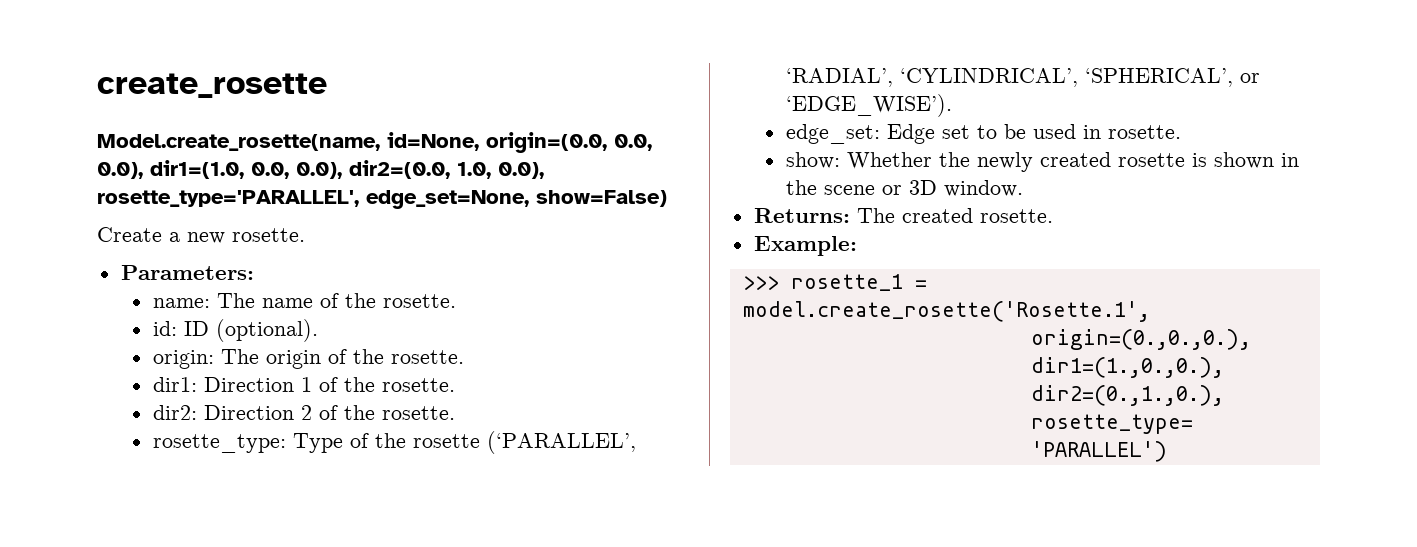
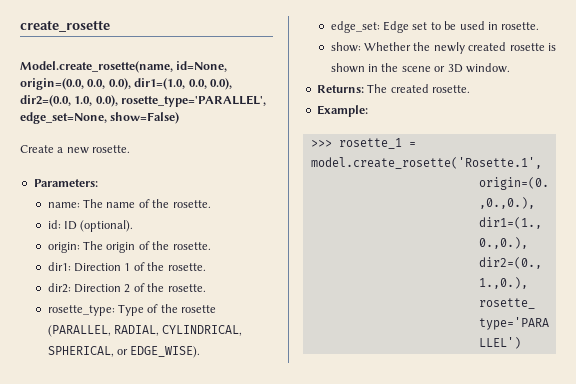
[486,431,636,454] [785,68,1260,87] [785,94,952,117] (‘PARALLEL’, ‘RADIAL’, ‘CYLINDRICAL’, ‘SPHERICAL’, or ‘EDGE_WISE’). -> [47,325,243,337] [47,346,201,358] (PARALLEL, RADIAL, CYLINDRICAL, SPHERICAL, or EDGE_WISE).

